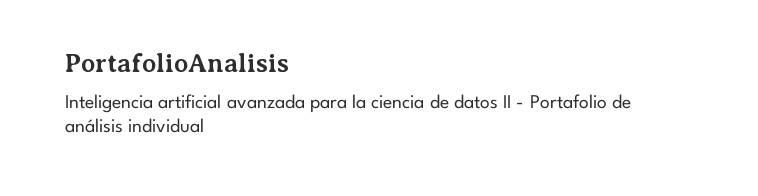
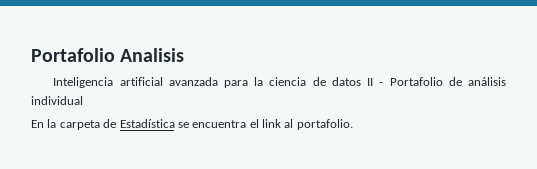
[65,53,289,72] PortafolioAnalisis -> [31,48,185,62] Portafolio Analisis
(205, 125) none -> [31,119,353,130] // En la carpeta de Estadística se encuentra el link al portafolio.

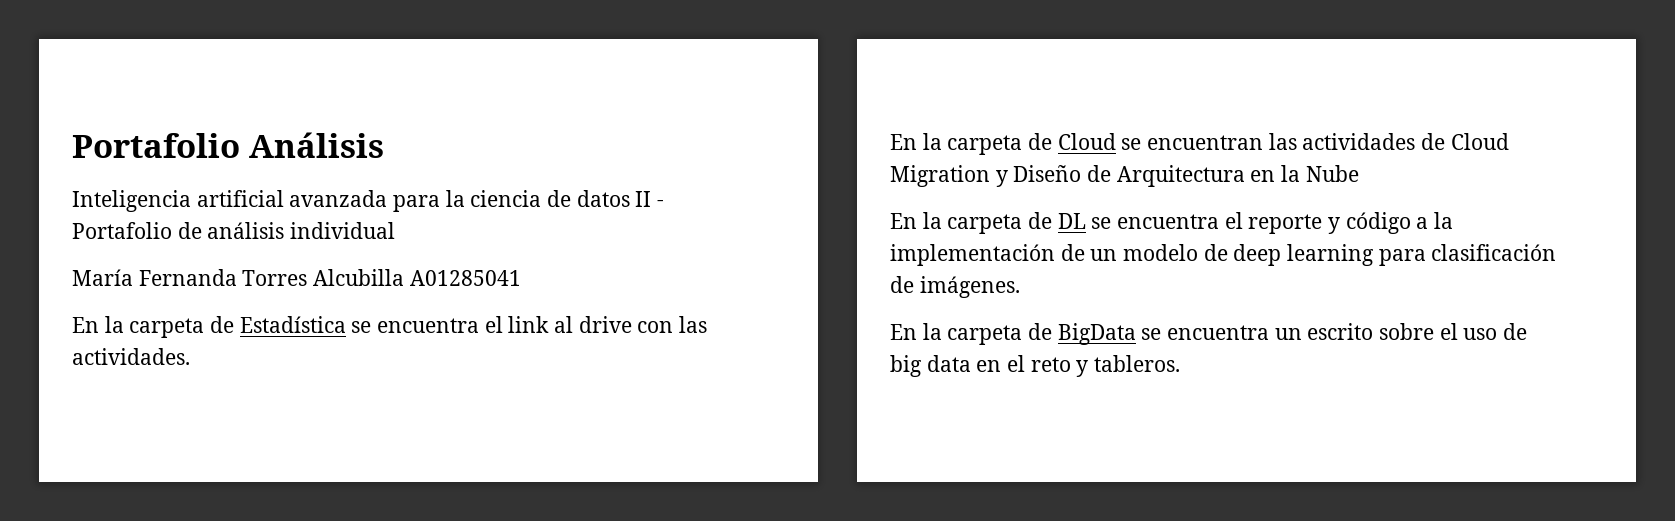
[31,48,185,62] Portafolio Analisis -> [72,132,384,158] Portafolio Análisis
(83, 100) none -> [72,269,521,286] // María Fernanda Torres Alcubilla A01285041
[296,119,353,130] portafolio. -> [578,316,708,333] [72,348,190,365] [890,133,1509,155] [890,165,1359,187] [890,212,1454,234] [890,244,1557,266] [890,276,1020,298] [890,323,1528,345] [890,355,1181,377] drive con las actividades. // En la carpeta de Cloud se encuentran las actividades de Cloud Migration y Diseño de Arquitectura en la Nube // En la carpeta de DL se encuentra el reporte y código a la implementación de un modelo de deep learning para clasificación de imágenes. // En la carpeta de BigData se encuentra un escrito sobre el uso de big data en el reto y tableros.

